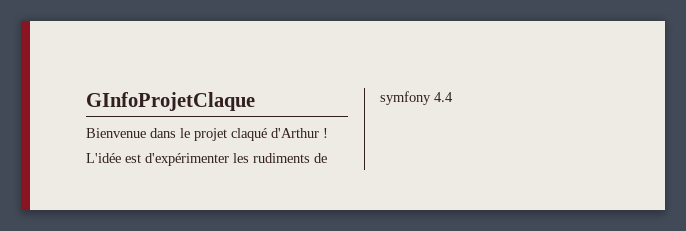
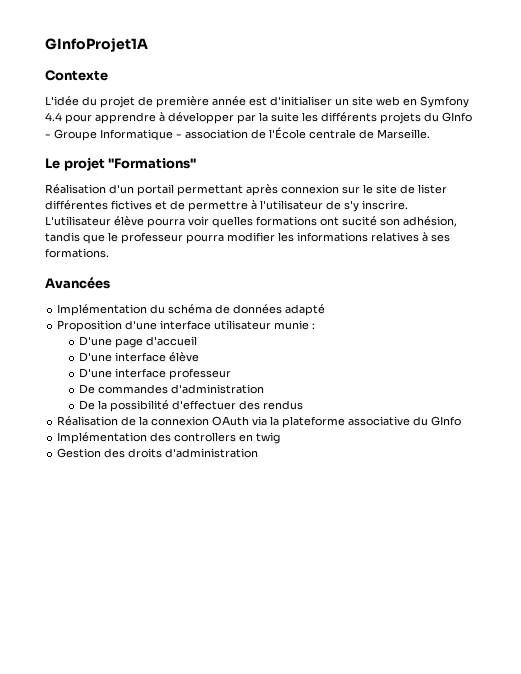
[86,92,255,111] [86,128,328,141] [86,153,327,166] [380,91,453,105] GInfoProjetClaque // Bienvenue dans le projet claqué d'Arthur ! // L'idée est d'expérimenter les rudiments de symfony 4.4 -> [45,38,148,52] [45,70,108,81] [45,96,469,108] [45,112,472,124] [45,127,430,141] [45,157,197,171] [45,184,447,196] [45,200,408,212] [45,216,457,228] [45,232,450,244] [45,248,109,258] [45,277,110,289] [57,304,326,316] [57,320,316,332] [79,336,198,348] [79,352,200,362] [79,368,232,380] [79,384,265,394] [79,400,304,412] [57,416,462,428] [57,432,281,444] [57,448,259,458] GInfoProjet1A // Contexte // L'idée du projet de première année est d'initialiser un site web en Symfony 4.4 pour apprendre à développer par la suite les différents projets du GInfo - Groupe Informatique - association de l'École centrale de Marseille. // Le projet "Formations" // Réalisation d'un portail permettant après connexion sur le site de lister différentes fictives et de permettre à l'utilisateur de s'y inscrire. L'utilisateur élève pourra voir quelles formations ont sucité son adhésion, tandis que le professeur pourra modifier les informations relatives à ses formations. // Avancées // Implémentation du schéma de données adapté // Proposition d'une interface utilisateur munie : // D'une page d'accueil // D'une interface élève // D'une interface professeur // De commandes d'administration // De la possibilité d'effectuer des rendus // Réalisation de la connexion OAuth via la plateforme associative du GInfo // Implémentation des controllers en twig // Gestion des droits d'administration

